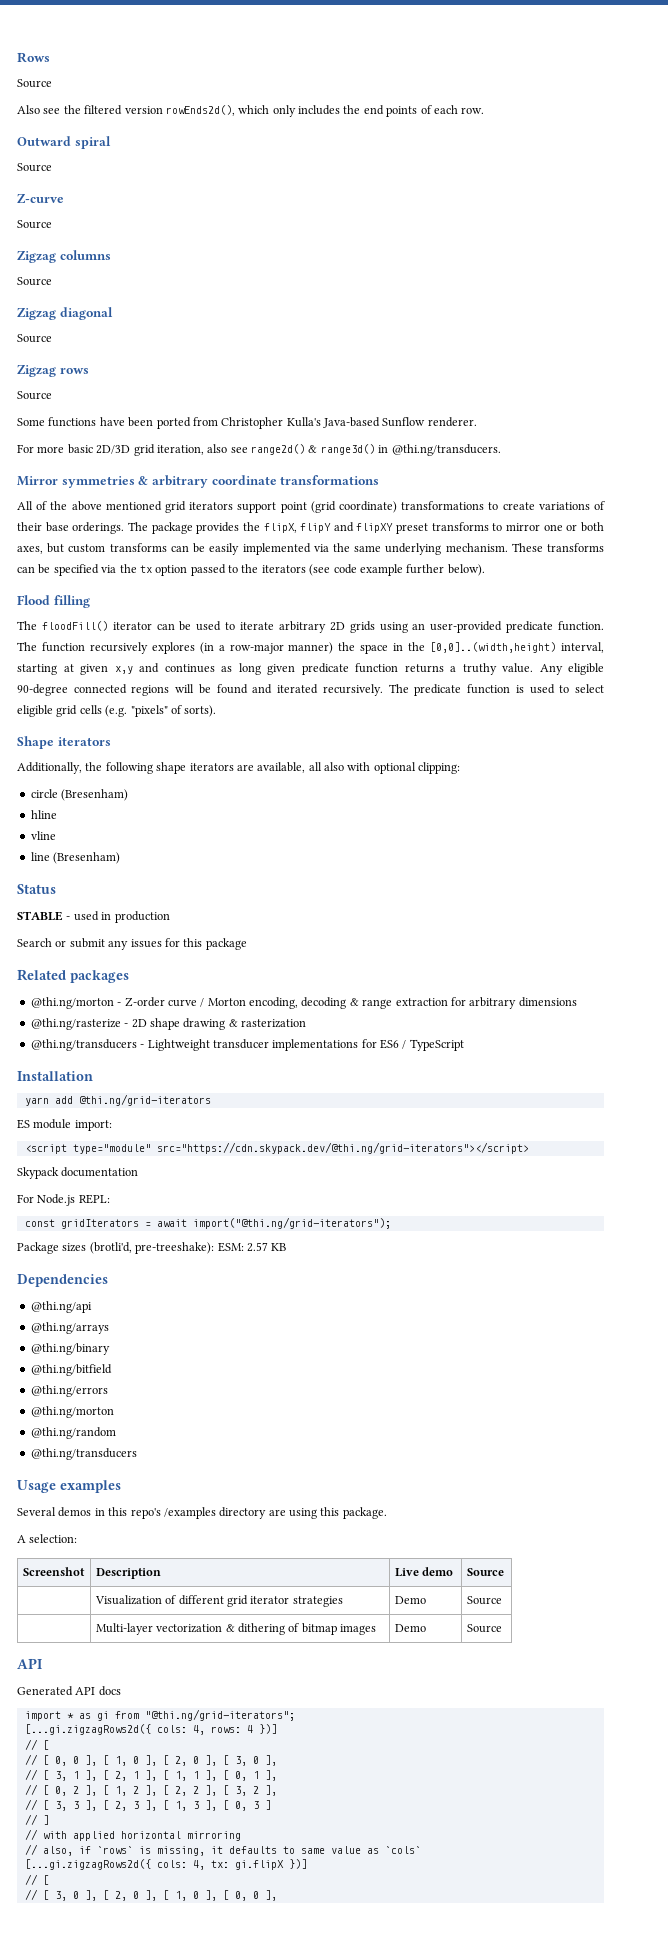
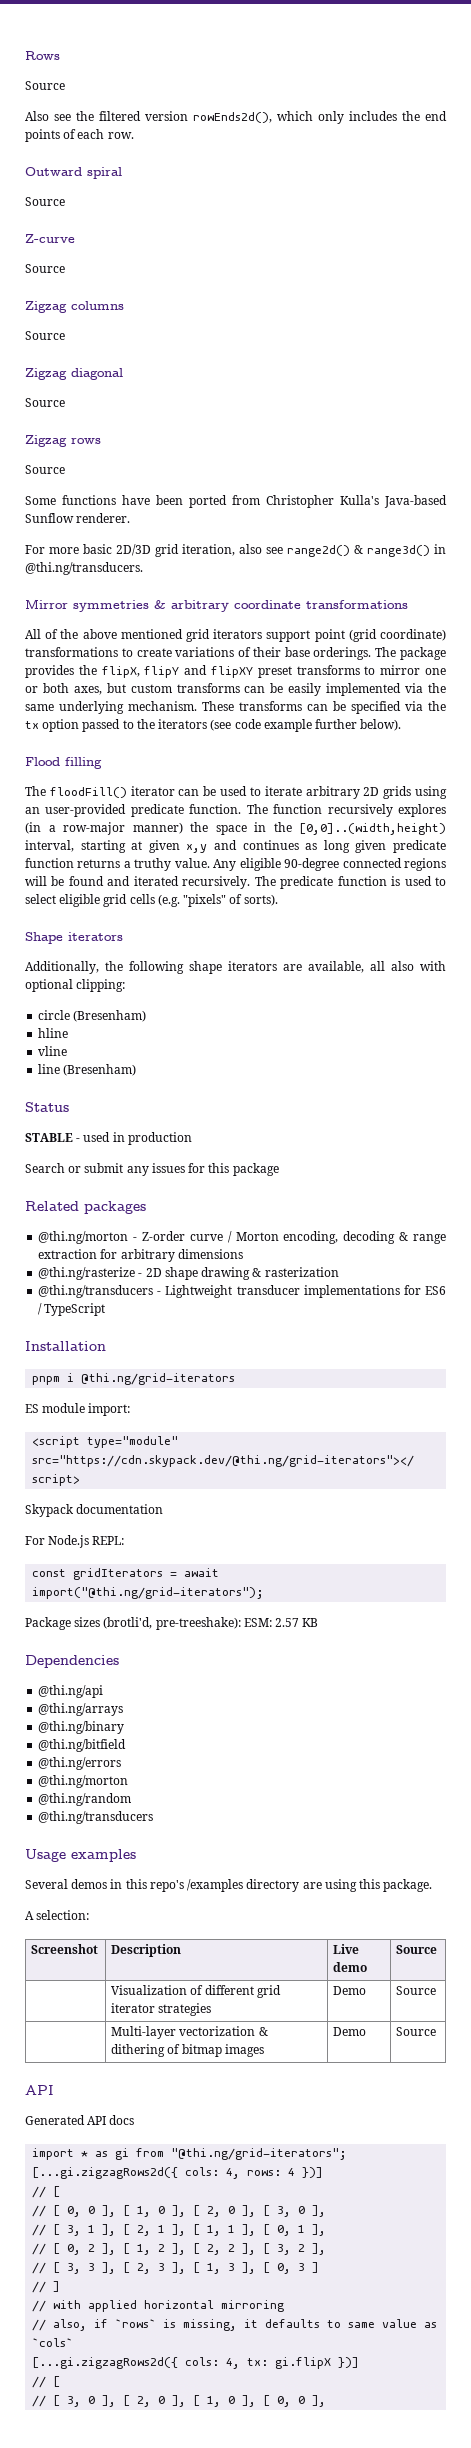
[24,1096,73,1106] yarn add -> [32,1373,75,1385] pnpm i

